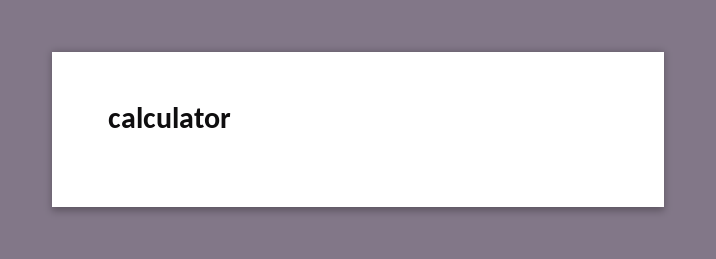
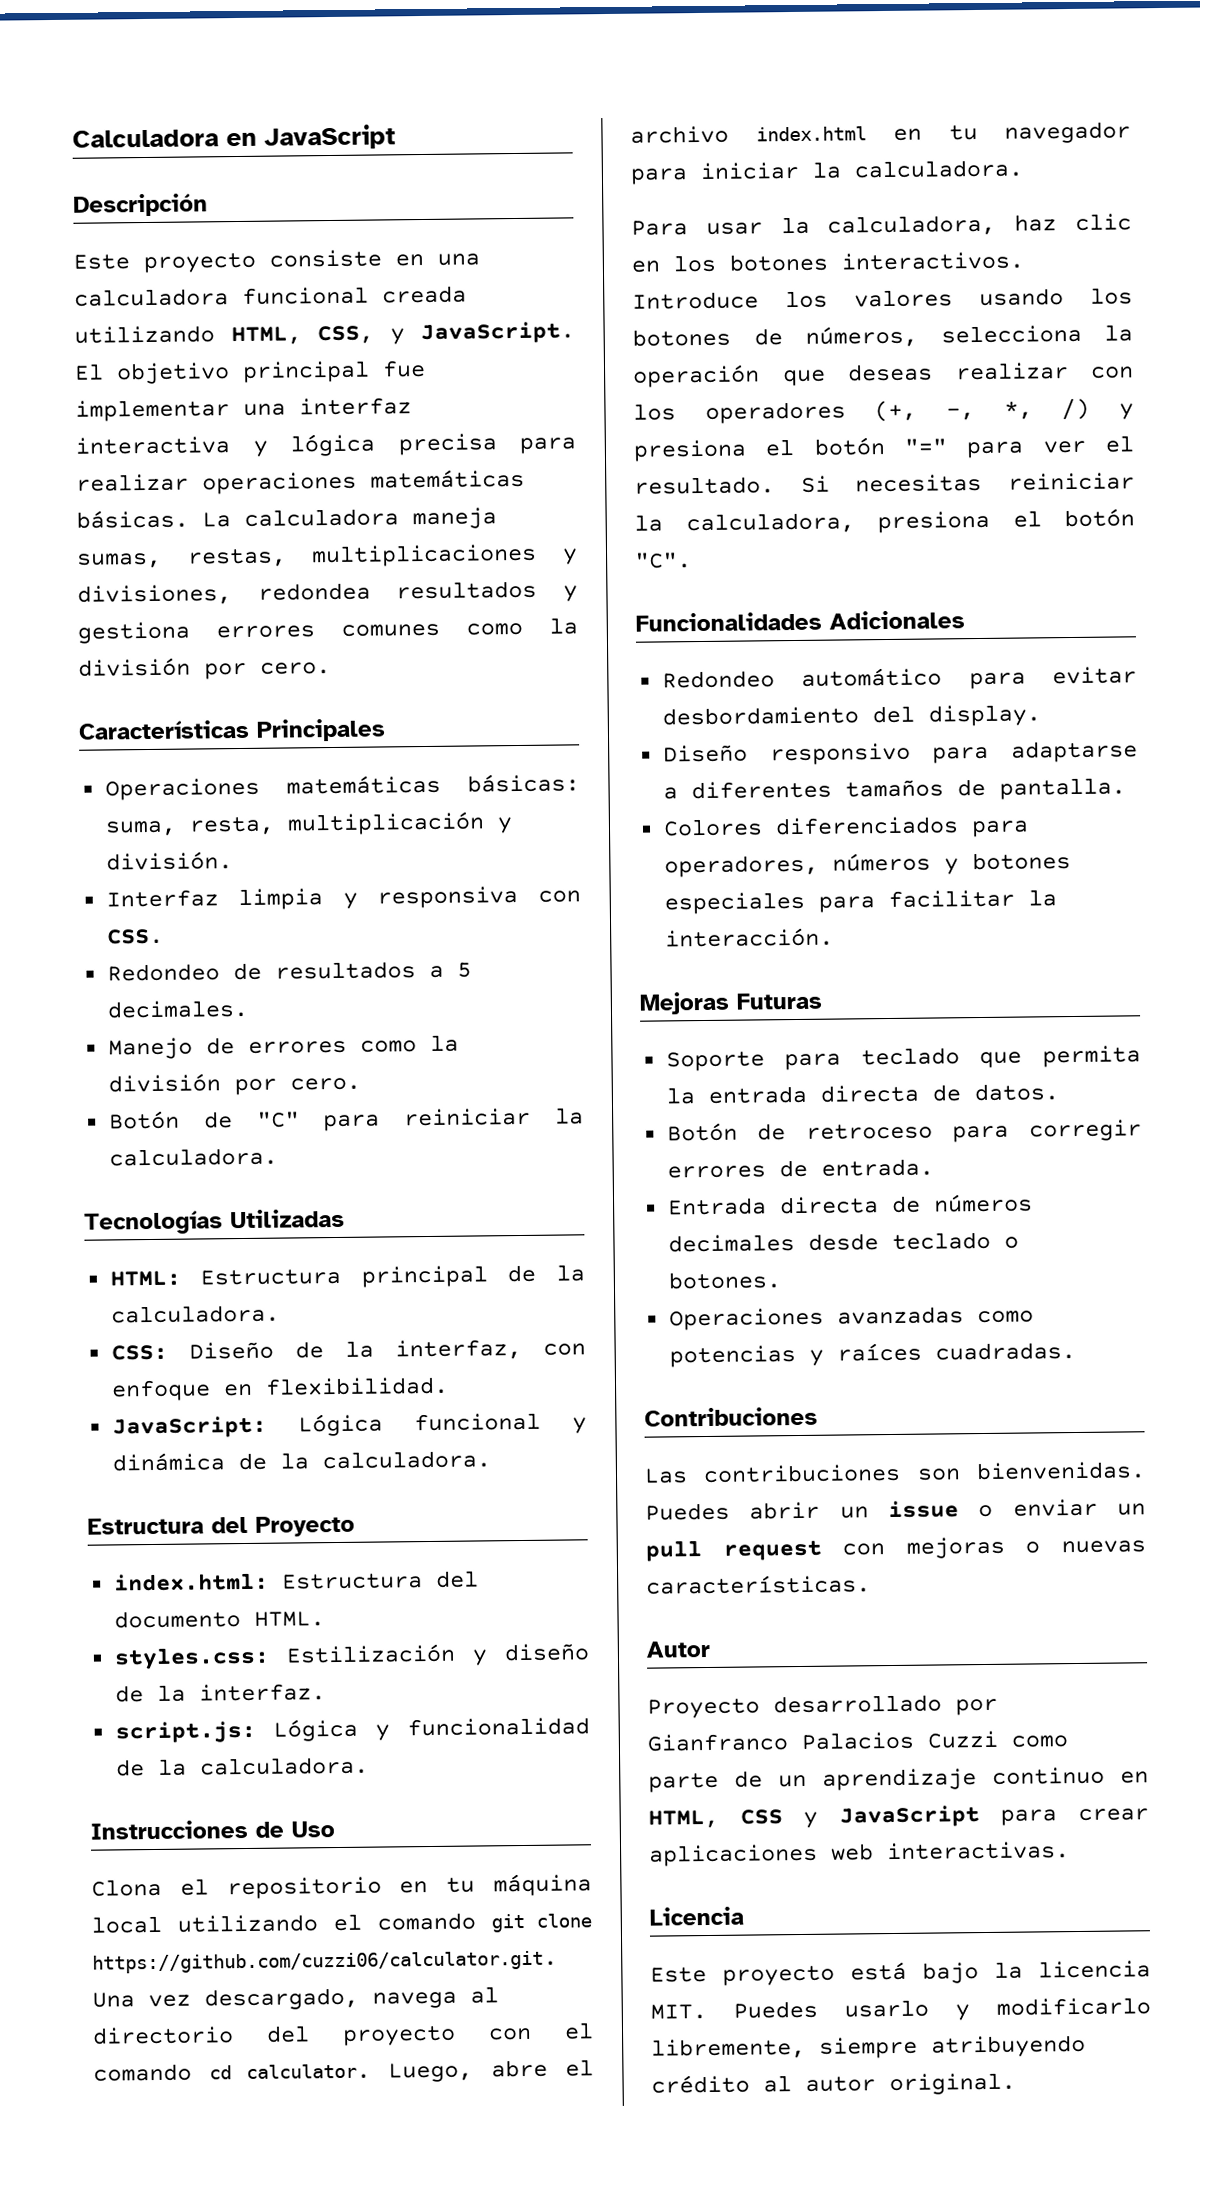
[108,107,231,128] calculator -> [72,124,396,150] [73,193,208,217] [73,249,480,274] [74,285,467,307] [74,321,575,346] [74,359,426,385] [75,397,412,422] [75,433,576,457] [76,468,525,495] [76,507,497,530] [76,543,578,569] [77,580,578,606] [77,617,578,644] [78,657,331,680] [78,718,386,742] [104,773,580,801] [104,811,513,837] [105,851,233,871] [105,885,581,911] [106,928,164,945] [106,961,472,982] [106,999,249,1019] [107,1034,459,1060] [107,1073,361,1096] [108,1107,584,1132] [108,1147,278,1167] [84,1208,345,1235] [109,1264,585,1288] [110,1304,280,1324] [110,1338,586,1361] [110,1376,449,1402] [111,1412,587,1439] [111,1450,491,1472] [87,1515,355,1537] [113,1570,479,1592] [113,1610,325,1629] [113,1643,589,1670] [114,1683,326,1703] [114,1717,590,1744] [115,1756,369,1777] [90,1819,335,1840] [91,1873,592,1900] [91,1912,592,1934] [92,1950,558,1974] [92,1986,499,2011] [92,2022,594,2046] [93,2059,594,2083] [630,121,1131,144] [630,159,1023,185] [631,213,1132,237] [631,251,1024,273] [632,287,1133,310] [632,324,1133,348] [632,362,1134,388] [633,398,1134,424] [633,435,1134,462] [634,472,1135,495] [634,508,1135,535] [635,552,692,569] [635,610,965,632] [661,666,1137,690] [661,704,1041,727] [662,740,1138,766] [662,777,1126,800] [662,816,1029,838] [663,852,1071,878] [663,889,1057,915] [664,927,834,948] [639,991,822,1015] [665,1045,1141,1072] [665,1083,1059,1105] [666,1119,1142,1143] [666,1158,934,1179] [667,1193,1033,1216] [667,1231,1019,1253] [667,1271,781,1290] [668,1306,1034,1331] [668,1341,1076,1368] [644,1406,818,1427] [644,1461,1146,1484] [645,1498,1146,1521] [645,1536,1146,1562] [646,1574,871,1595] [646,1640,710,1658] [647,1694,998,1719] [647,1730,1068,1752] [648,1766,1149,1793] [648,1805,1149,1829] [649,1841,1070,1867] [649,1906,744,1926] [650,1960,1151,1986] [650,1997,1151,2021] [651,2034,1086,2060] [651,2072,1016,2096] Calculadora en JavaScript // Descripción // Este proyecto consiste en una calculadora funcional creada utilizando HTML, CSS, y JavaScript. El objetivo principal fue implementar una interfaz interactiva y lógica precisa para realizar operaciones matemáticas básicas. La calculadora maneja sumas, restas, multiplicaciones y divisiones, redondea resultados y gestiona errores comunes como la división por cero. // Características Principales // Operaciones matemáticas básicas: suma, resta, multiplicación y división. // Interfaz limpia y responsiva con CSS. // Redondeo de resultados a 5 decimales. // Manejo de errores como la división por cero. // Botón de "C" para reiniciar la calculadora. // Tecnologías Utilizadas // HTML: Estructura principal de la calculadora. // CSS: Diseño de la interfaz, con enfoque en flexibilidad. // JavaScript: Lógica funcional y dinámica de la calculadora. // Estructura del Proyecto // index.html: Estructura del documento HTML. // styles.css: Estilización y diseño de la interfaz. // script.js: Lógica y funcionalidad de la calculadora. // Instrucciones de Uso // Clona el repositorio en tu máquina local utilizando el comando git clone https://github.com/cuzzi06/calculator.git. Una vez descargado, navega al directorio del proyecto con el comando cd calculator. Luego, abre el archivo index.html en tu navegador para iniciar la calculadora. // Para usar la calculadora, haz clic en los botones interactivos. Introduce los valores usando los botones de números, selecciona la operación que deseas realizar con los operadores (+, -, *, /) y presiona el botón "=" para ver el resultado. Si necesitas reiniciar la calculadora, presiona el botón "C". // Funcionalidades Adicionales // Redondeo automático para evitar desbordamiento del display. // Diseño responsivo para adaptarse a diferentes tamaños de pantalla. // Colores diferenciados para operadores, números y botones especiales para facilitar la interacción. // Mejoras Futuras // Soporte para teclado que permita la entrada directa de datos. // Botón de retroceso para corregir errores de entrada. // Entrada directa de números decimales desde teclado o botones. // Operaciones avanzadas como potencias y raíces cuadradas. // Contribuciones // Las contribuciones son bienvenidas. Puedes abrir un issue o enviar un pull request con mejoras o nuevas características. // Autor // Proyecto desarrollado por Gianfranco Palacios Cuzzi como parte de un aprendizaje continuo en HTML, CSS y JavaScript para crear aplicaciones web interactivas. // Licencia // Este proyecto está bajo la licencia MIT. Puedes usarlo y modificarlo libremente, siempre atribuyendo crédito al autor original.

